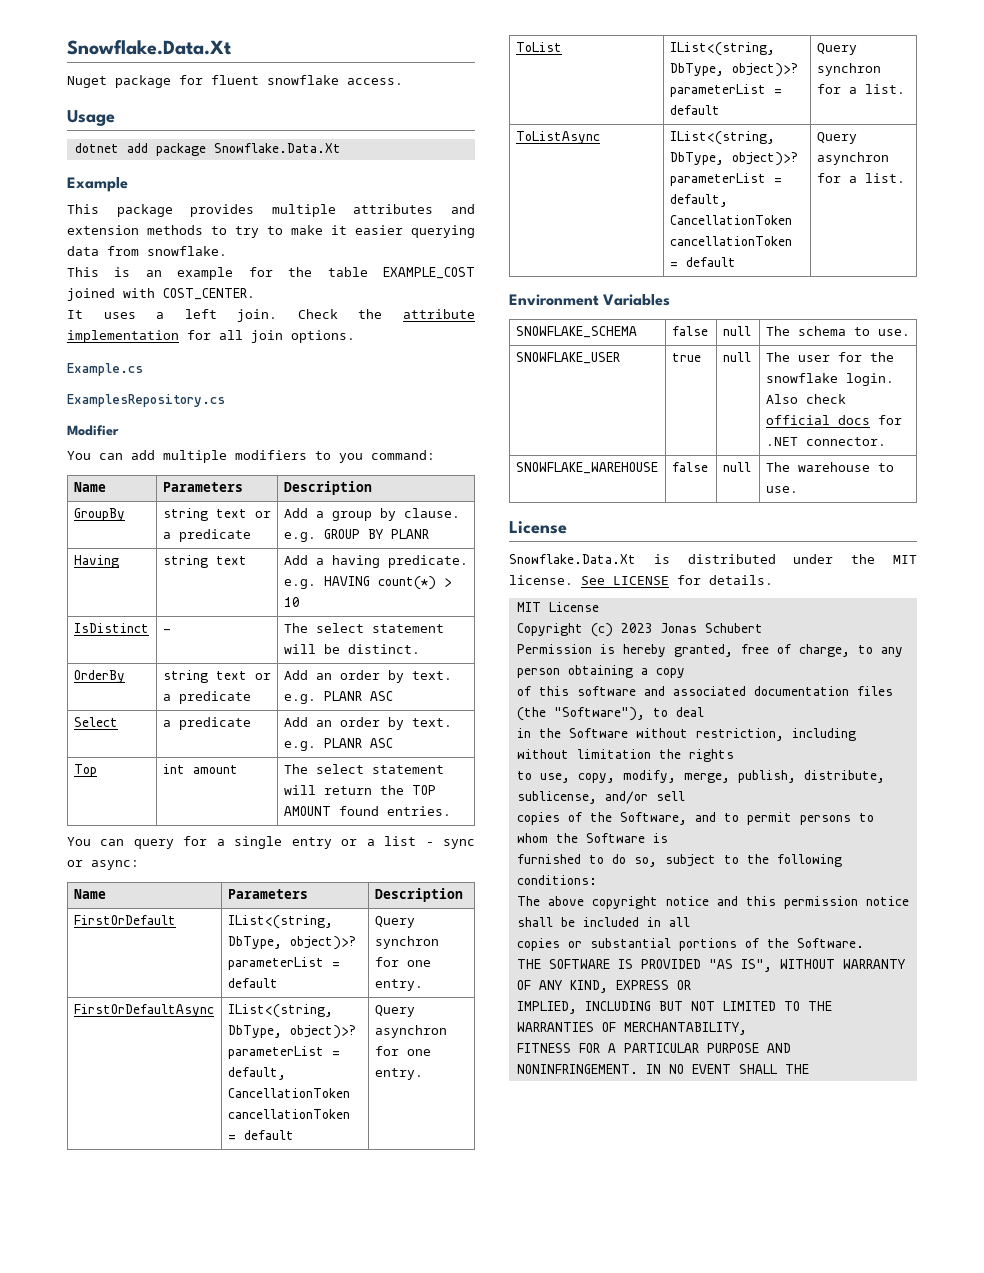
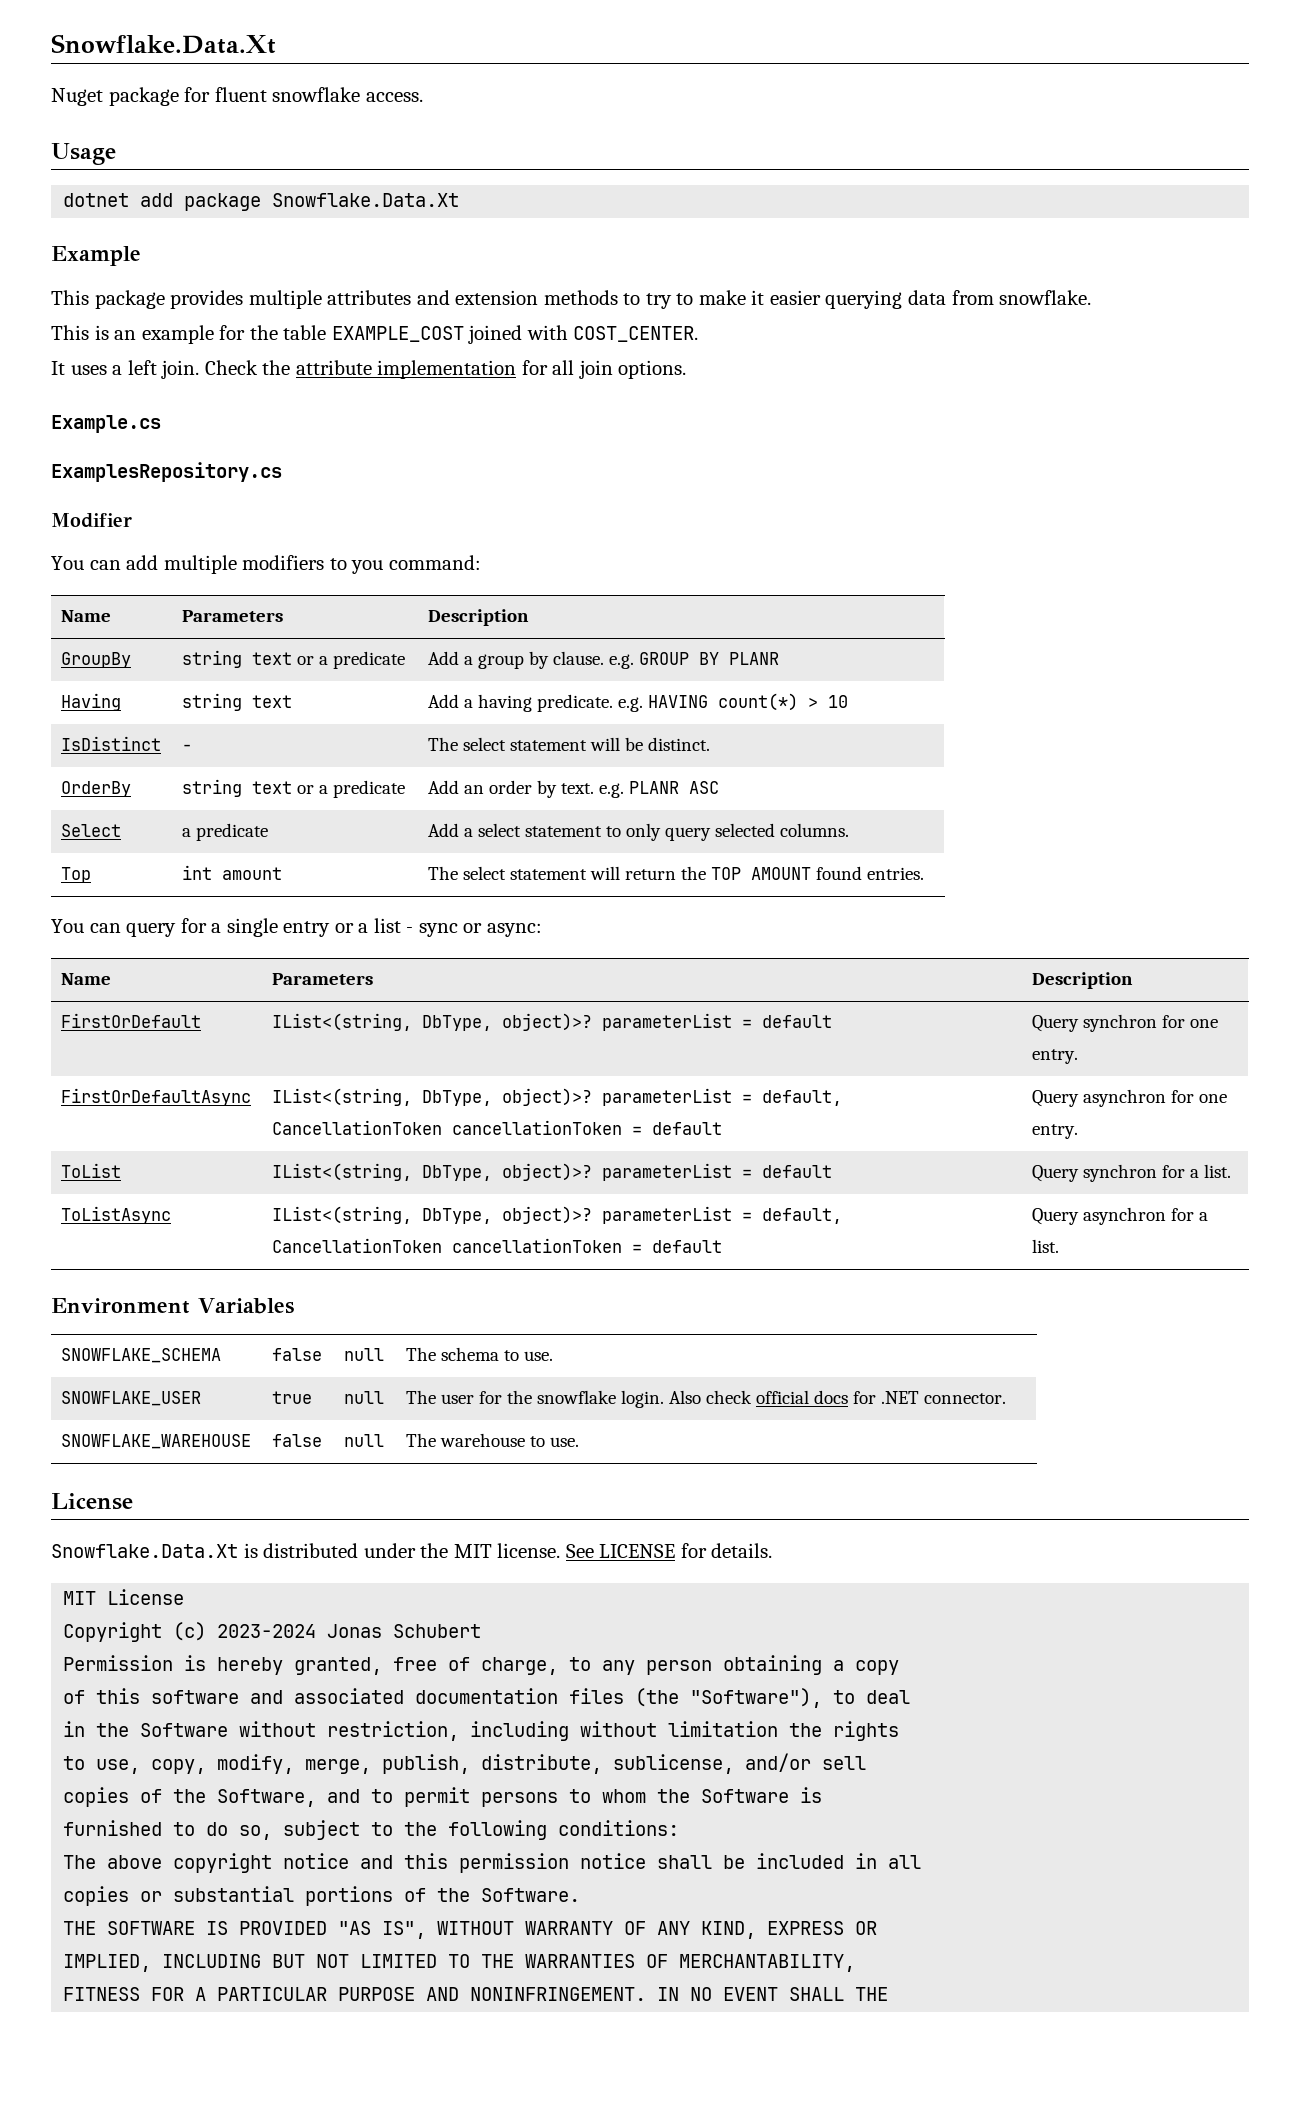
[315,717,452,730] [283,738,393,751] an order by text. e.g. PLANR ASC -> [464,823,850,841] a select statement to only query selected columns.
[620,623,653,633] 2023 -> [217,1624,317,1638] 2023-2024

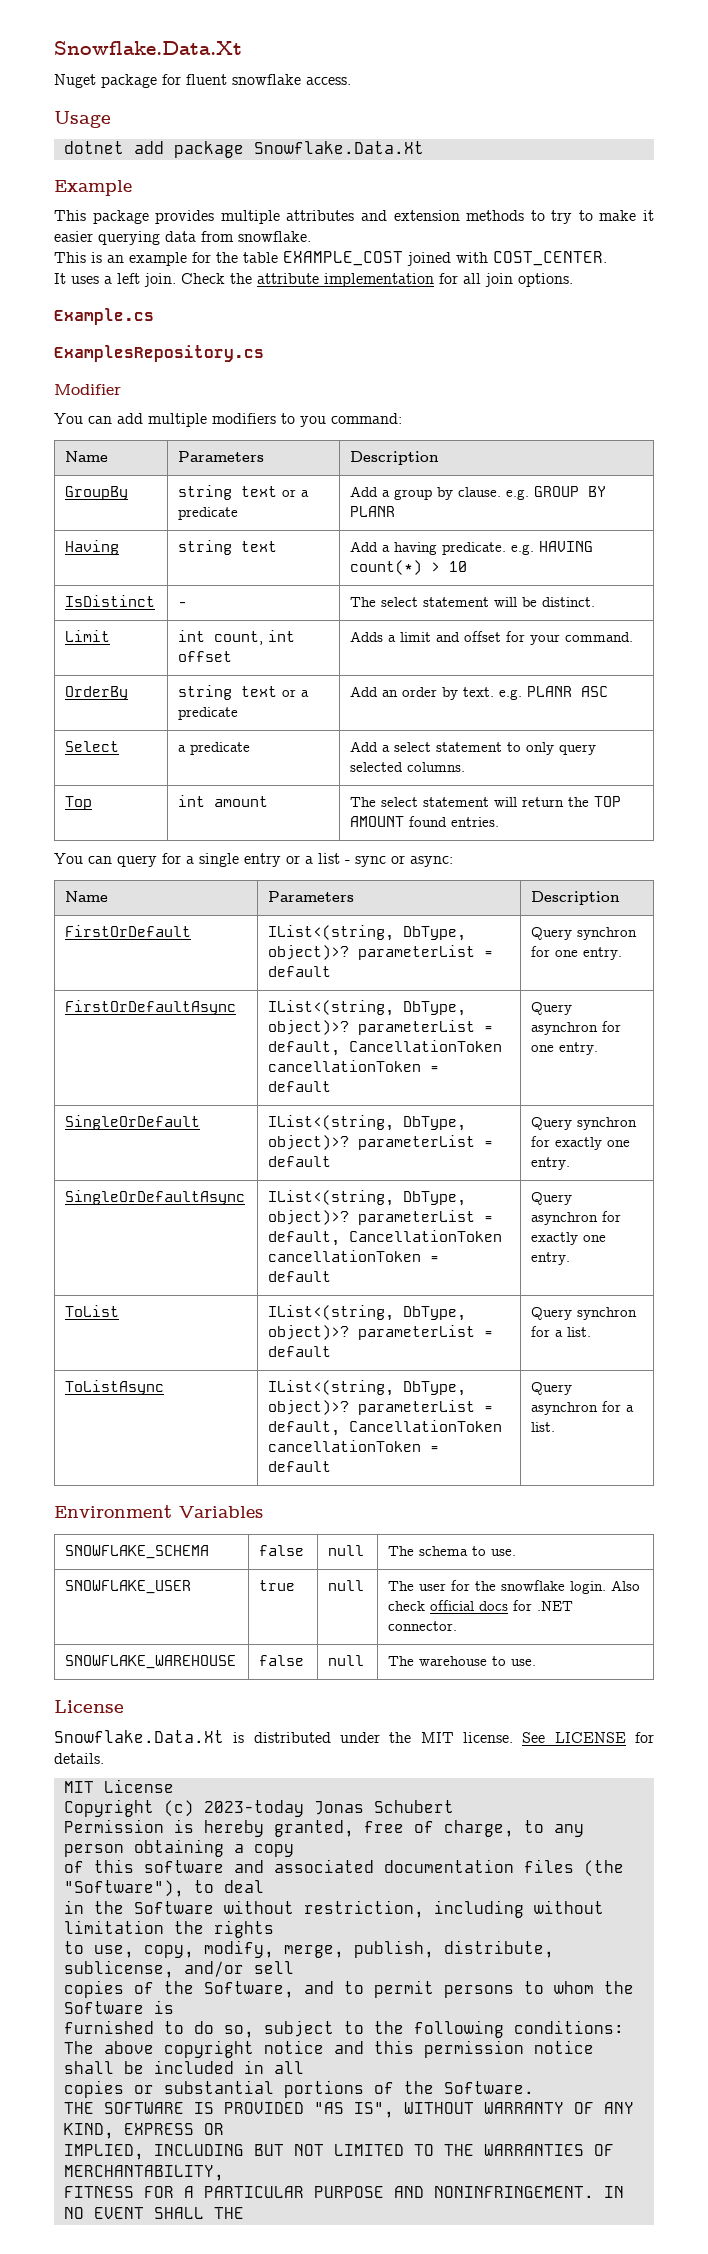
(711, 744) none -> [65,630,111,642] [178,630,296,645] [178,651,233,662] [350,631,634,645] // Limit | int count, int offset | Adds a limit and offset for your command.
(1079, 1131) none -> [65,1115,201,1130] [268,1115,467,1131] [268,1135,494,1150] [268,1156,332,1167] [531,1117,638,1130] [531,1136,631,1150] [531,1157,571,1170] [65,1190,246,1205] [268,1190,467,1206] [268,1210,494,1225] [268,1230,503,1246] [268,1250,440,1262] [268,1271,332,1282] [531,1192,573,1205] [531,1211,622,1225] [531,1232,607,1245] [531,1252,571,1265] // SingleOrDefault | IList<(string, DbType, object)>? parameterList = default | Query synchron for exactly one entry. // SingleOrDefaultAsync | IList<(string, DbType, object)>? parameterList = default, CancellationToken cancellationToken = default | Query asynchron for exactly one entry.
[217,1624,317,1638] 2023-2024 -> [203,1800,304,1817] 2023-today

